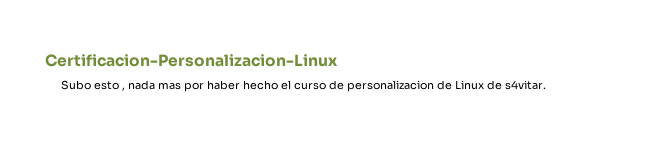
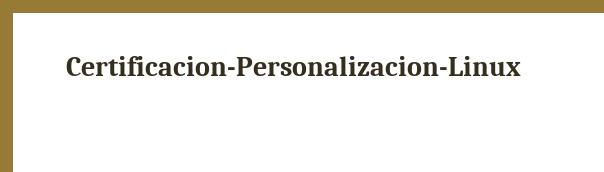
[60,80,546,92] // Subo esto , nada mas por haber hecho el curso de personalizacion de Linux de s4vitar. -> (521, 66) none

